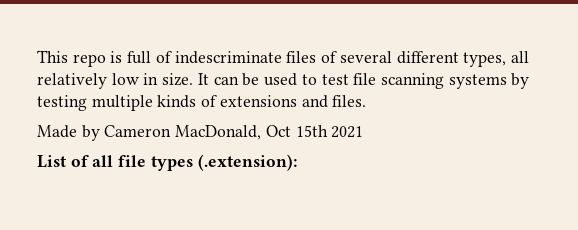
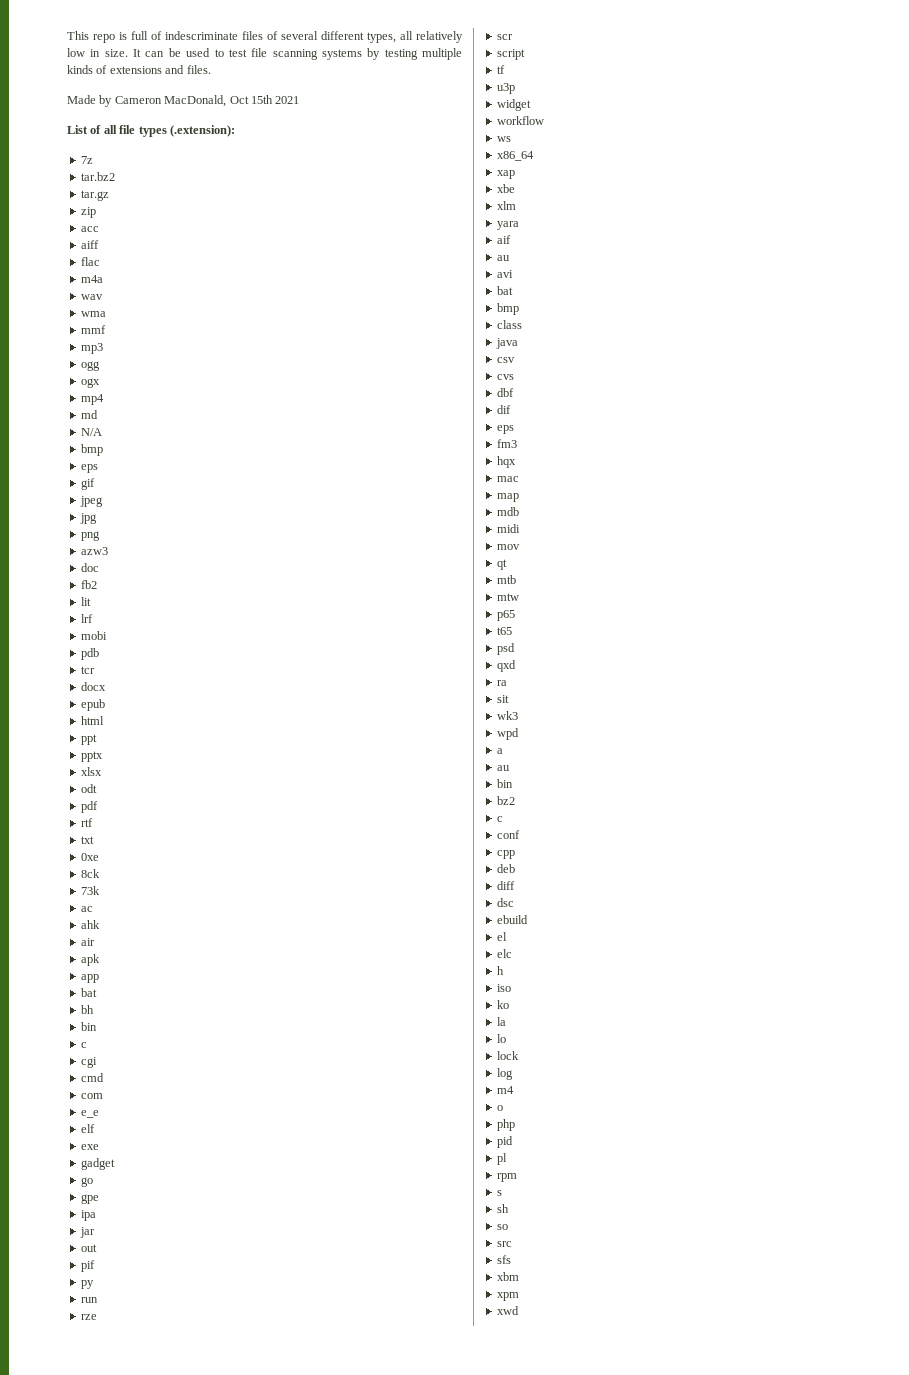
(297, 162) none -> [80,156,93,164] [80,172,115,181] [80,190,109,201] [80,207,96,218] [80,226,99,232] [80,240,99,249] [80,257,100,266] [80,275,103,283] [80,294,103,300] [80,311,106,317] [80,325,106,334] [80,343,103,354] [80,361,100,371] [80,378,100,388] [80,394,104,405] [80,410,98,419] [80,428,102,436] [80,444,103,456] [80,464,98,473] [80,478,95,490] [79,496,103,507] [79,513,97,524] [80,531,100,541] [80,547,108,555] [80,563,99,572] [80,580,97,589] [80,597,91,606] [80,614,93,623] [80,631,107,640] [80,648,99,660] [80,666,95,674] [80,682,106,691] [80,699,105,711] [80,716,104,725] [80,734,97,745] [80,751,103,762] [80,767,102,776] [80,784,97,793] [80,801,98,813] [80,818,93,827] [80,836,94,844] [80,853,99,861] [80,869,100,878] [80,886,100,895] [80,906,93,912] [80,920,100,929] [80,938,95,946] [80,954,100,966] [80,974,99,983] [80,988,97,997] [80,1005,94,1014] [80,1022,97,1031] [80,1042,87,1048] [80,1057,97,1068] [80,1073,104,1082] [80,1093,103,1099] [80,1110,99,1118] [80,1124,95,1133] [80,1144,99,1150] [80,1158,115,1170] [80,1177,93,1187] [80,1194,99,1204] [80,1210,96,1221] [79,1227,95,1238] [80,1244,97,1252] [80,1260,95,1272] [80,1280,94,1289] [80,1297,98,1303] [80,1314,97,1320] [496,34,513,40] [496,49,525,60] [496,65,505,74] [496,83,515,94] [496,99,531,111] [496,116,544,125] [496,136,511,142] [496,151,534,161] [496,170,515,179] [496,184,515,193] [496,201,516,210] [496,221,519,230] [496,235,511,244] [496,255,510,261] [496,270,513,278] [496,286,513,295] [496,303,519,315] [496,320,522,329] [495,338,518,349] [496,357,515,363] [496,374,514,380] [496,388,514,397] [496,405,511,414] [496,425,514,434] [496,439,517,448] [496,456,516,468] [496,476,519,482] [496,493,519,502] [496,507,519,516] [496,524,520,533] [496,544,520,550] [496,559,507,570] [496,575,516,584] [496,593,519,601] [496,610,515,621] [496,627,512,635] [496,643,515,655] [496,660,516,672] [496,680,507,686] [496,695,509,703] [496,711,518,720] [496,728,519,740] [496,748,503,754] [496,765,510,771] [496,779,513,788] [496,796,515,805] [496,816,503,822] [496,830,520,839] [496,850,515,859] [496,864,515,873] [496,881,515,890] [496,898,514,907] [496,915,528,924] [496,932,507,941] [496,949,512,958] [496,966,504,975] [496,984,511,992] [496,1000,509,1009] [496,1017,506,1026] [496,1034,506,1043] [496,1051,519,1060] [496,1068,513,1080] [496,1086,514,1094] [496,1105,503,1111] [496,1119,515,1131] [496,1136,513,1148] [496,1153,507,1165] [496,1173,517,1182] [496,1190,502,1196] [496,1204,509,1213] [496,1224,508,1230] [496,1241,512,1247] [496,1255,511,1264] [496,1272,519,1281] [496,1292,519,1301] [496,1306,519,1315] // 7z // tar.bz2 // tar.gz // zip // acc // aiff // flac // m4a // wav // wma // mmf // mp3 // ogg // ogx // mp4 // md // N/A // bmp // eps // gif // jpeg // jpg // png // azw3 // doc // fb2 // lit // lrf // mobi // pdb // tcr // docx // epub // html // ppt // pptx // xlsx // odt // pdf // rtf // txt // 0xe // 8ck // 73k // ac // ahk // air // apk // app // bat // bh // bin // c // cgi // cmd // com // e_e // elf // exe // gadget // go // gpe // ipa // jar // out // pif // py // run // rze // scr // script // tf // u3p // widget // workflow // ws // x86_64 // xap // xbe // xlm // yara // aif // au // avi // bat // bmp // class // java // csv // cvs // dbf // dif // eps // fm3 // hqx // mac // map // mdb // midi // mov // qt // mtb // mtw // p65 // t65 // psd // qxd // ra // sit // wk3 // wpd // a // au // bin // bz2 // c // conf // cpp // deb // diff // dsc // ebuild // el // elc // h // iso // ko // la // lo // lock // log // m4 // o // php // pid // pl // rpm // s // sh // so // src // sfs // xbm // xpm // xwd

